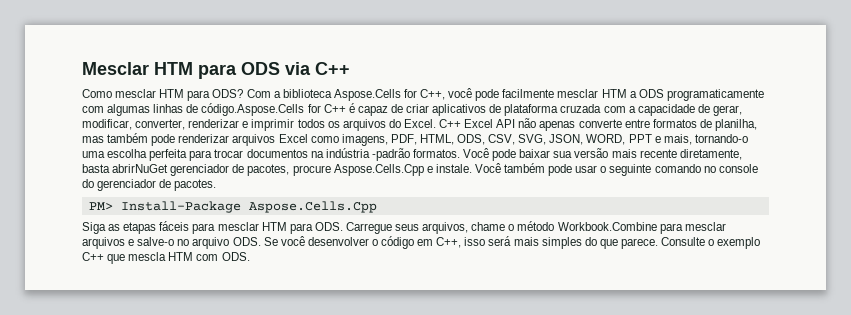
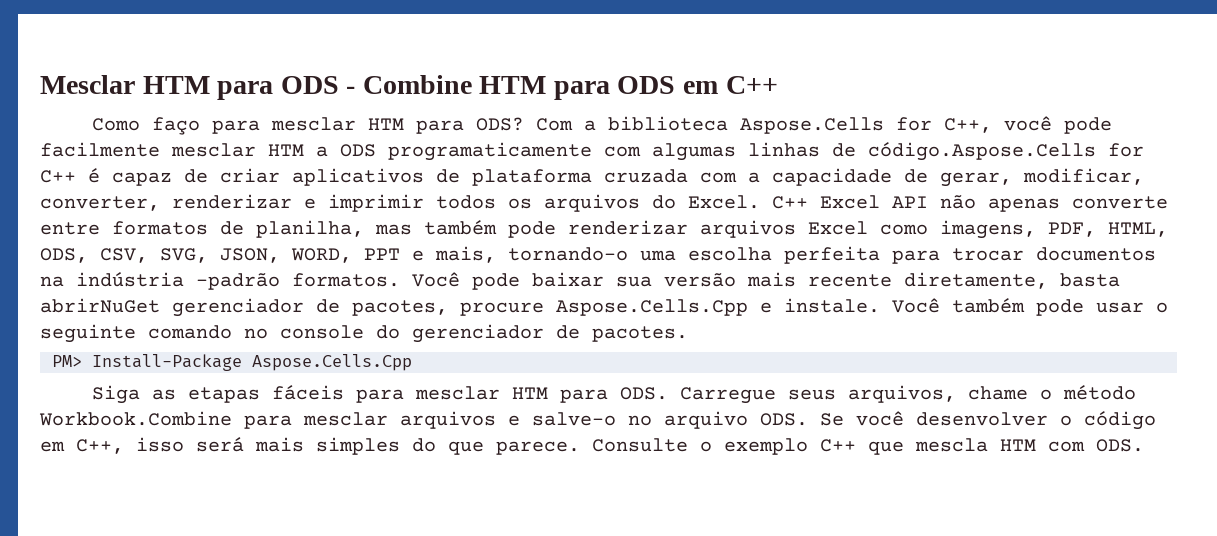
[285,62,311,75] via -> [346,75,719,100] - Combine HTM para ODS em
(112, 93) none -> [151,117,260,135] faço para

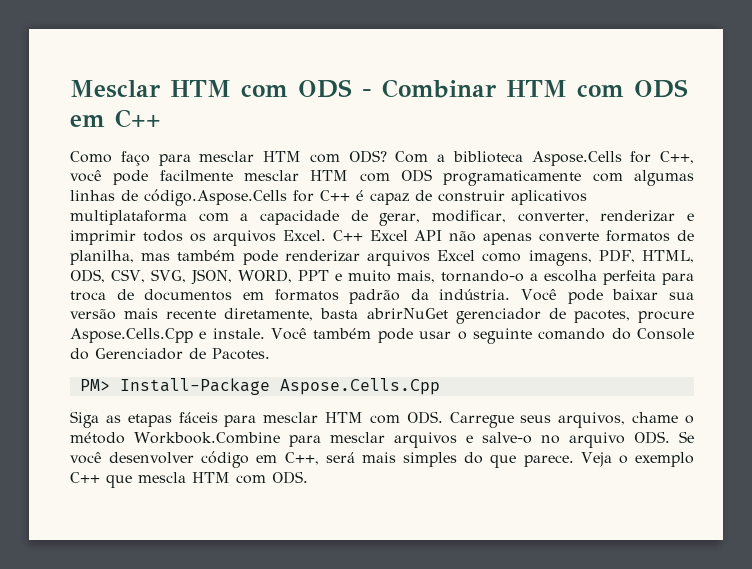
[217,81,274,100] para -> [241,84,288,97] com
[362,75,610,100] Combine HTM para -> [382,79,624,98] Combinar HTM com
[415,120,464,134] para -> [309,154,340,163] com
[316,146,328,157] a -> [359,173,390,182] com
[220,168,688,186] criar aplicativos de plataforma cruzada -> [438,190,587,205] [70,210,187,225] construir aplicativos multiplataforma
[652,195,676,209] do -> (276, 238) none
[40,222,100,235] entre -> (600, 237) none
(424, 255) none -> [347,270,391,282] muito
[640,250,676,261] uma -> [529,273,538,281] a
[952,247,1156,261] [40,272,400,290] trocar documentos na indústria -padrão formatos. -> [70,289,511,304] troca de documentos em formatos padrão da indústria.
[244,324,688,343] no console do gerenciador de pacotes. -> [611,328,694,340] [70,348,270,360] do Console do Gerenciador de Pacotes.
[559,389,608,403] para -> [369,415,400,424] com
[1060,415,1072,426] o -> (195, 458) none
[136,437,184,452] isso -> (319, 458) none
[592,438,688,452] Consulte -> [580,452,612,467] Veja

